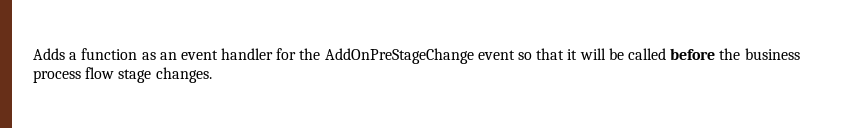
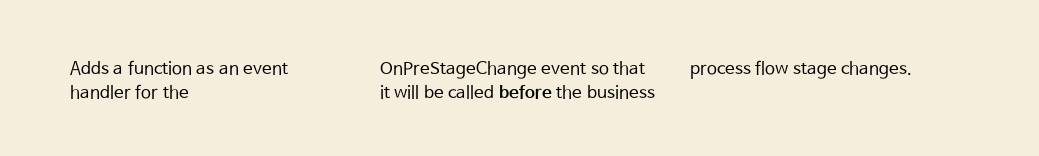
[324,48,474,64] AddOnPreStageChange -> [380,61,537,79] OnPreStageChange

